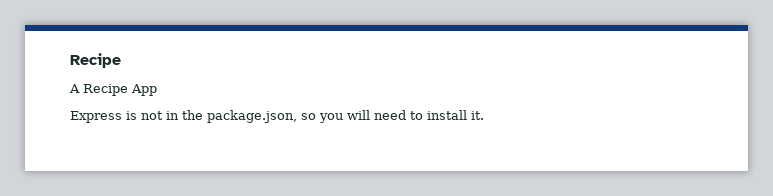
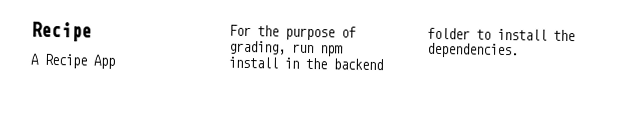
[70,110,484,123] Express is not in the package.json, so you will need to install it. -> [229,24,356,41] [229,40,343,57] [228,56,383,71] [427,27,575,42] [427,42,519,59] For the purpose of grading, run npm install in the backend folder to install the dependencies.

